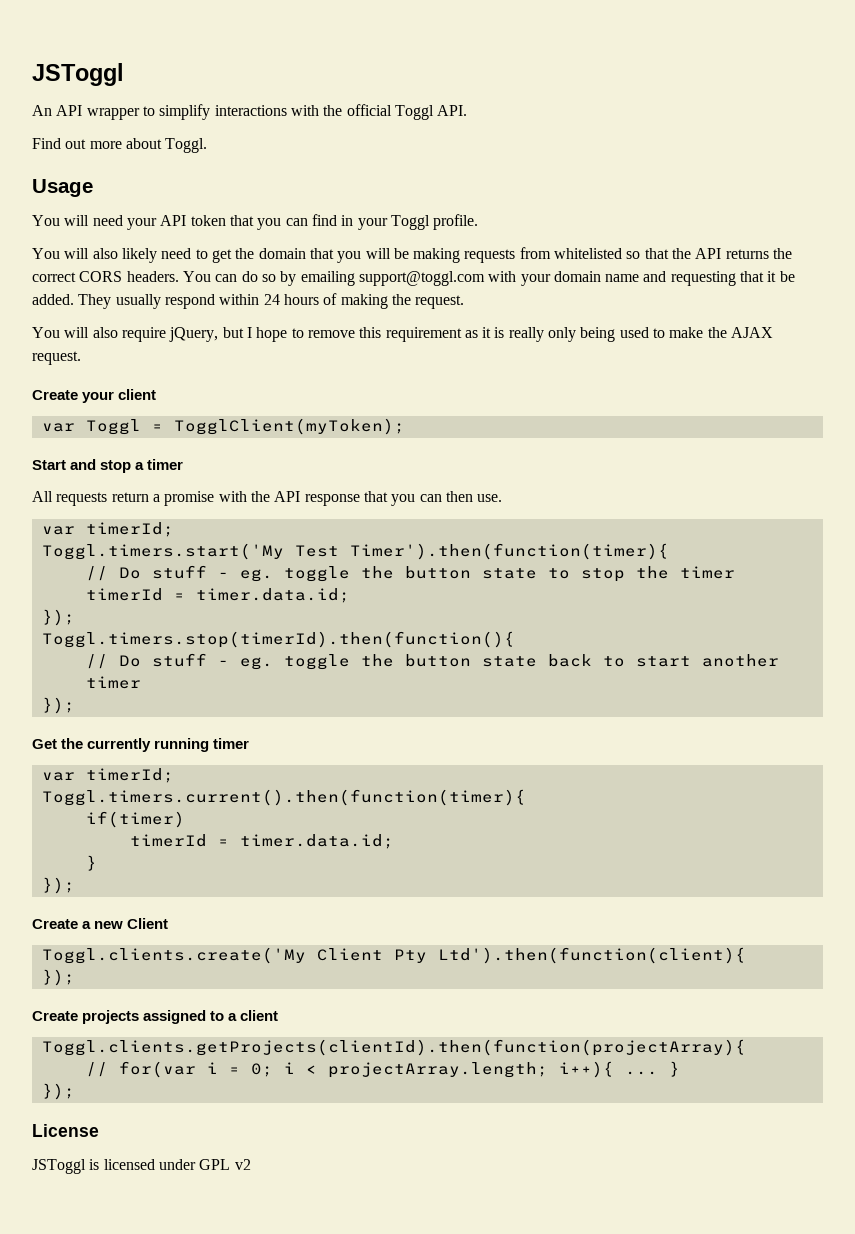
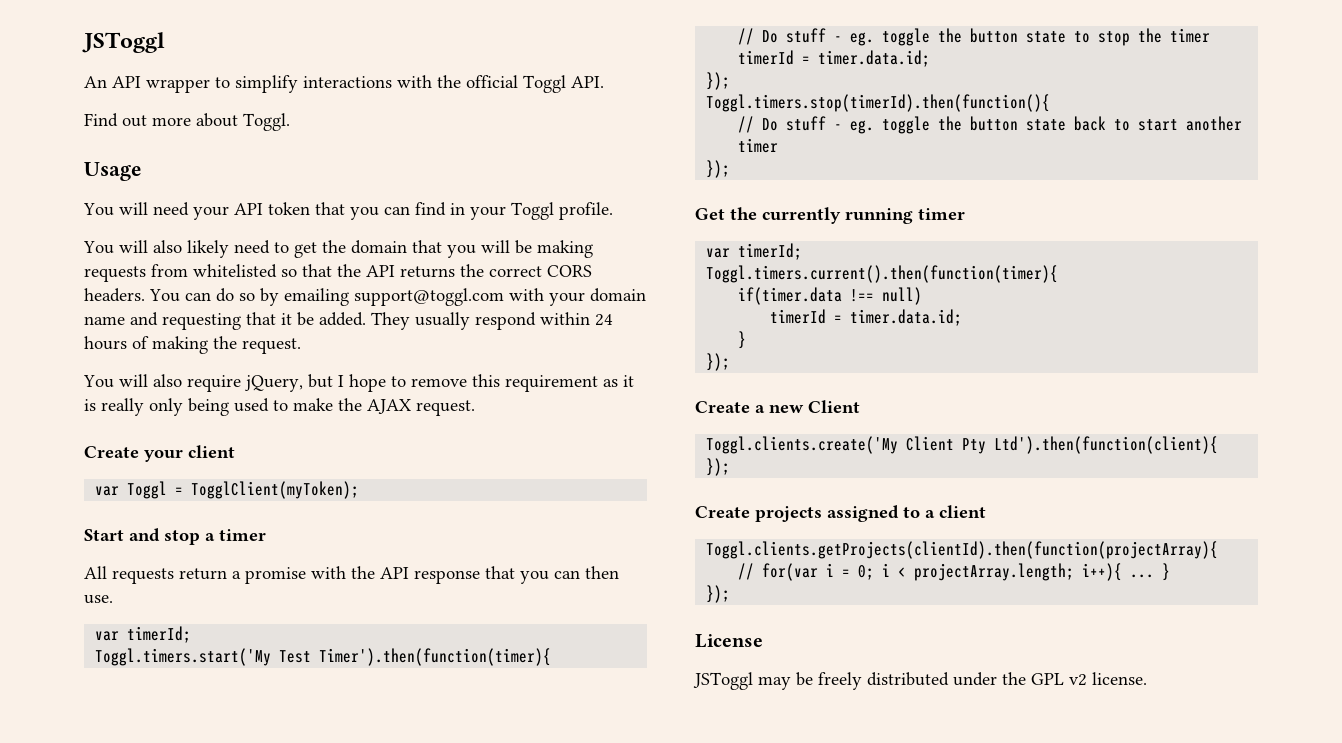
[85,811,185,828] if(timer) -> [738,287,923,305] if(timer.data !== null)
[89,1159,196,1170] is licensed under -> [758,672,1026,690] may be freely distributed under the
(251, 1164) none -> [1092,672,1147,685] license.

